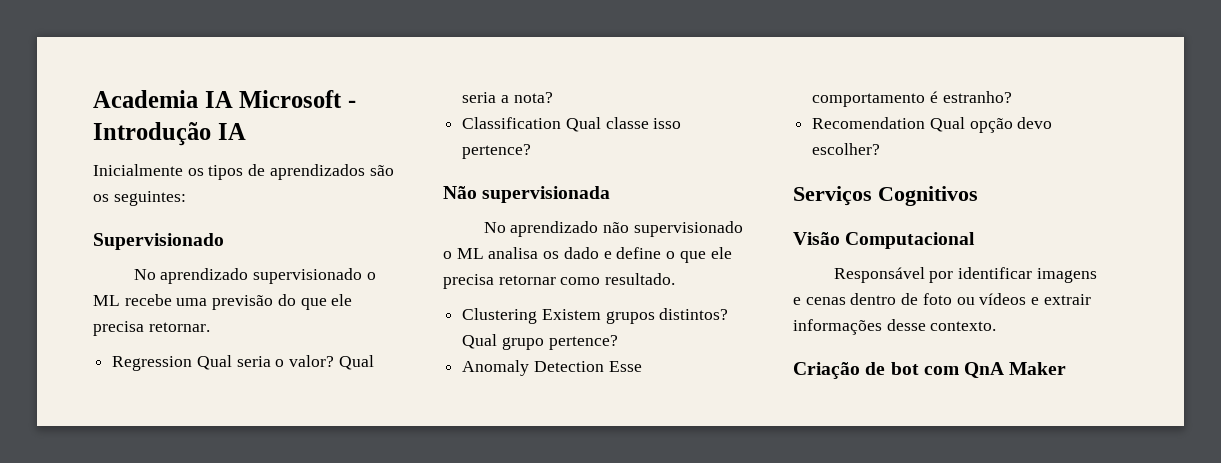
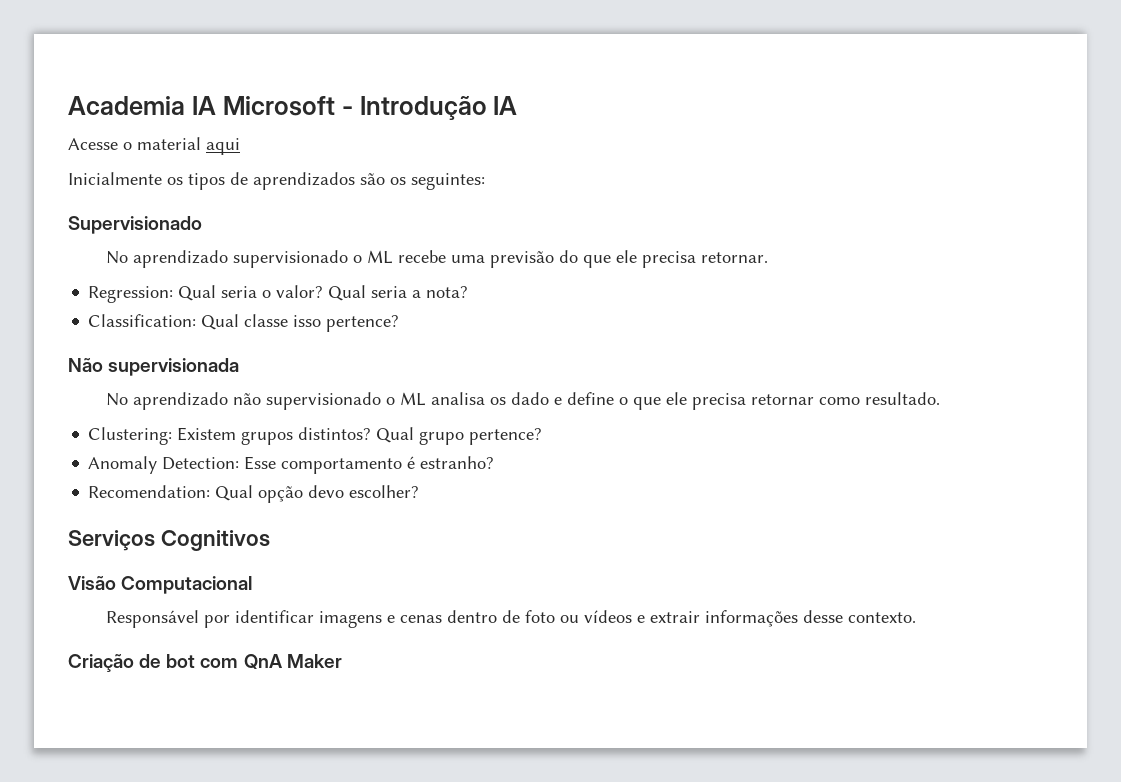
(246, 131) none -> [68,137,240,155] // Acesse o material aqui
[112,356,193,371] Regression -> [88,286,174,303] Regression:
[462,117,562,129] Classification -> [88,314,197,327] Classification:
[462,308,538,324] Clustering -> [88,427,173,445] Clustering:
[533,361,604,372] Detection -> [162,457,240,470] Detection:
[812,117,926,129] Recomendation -> [88,485,211,498] Recomendation:

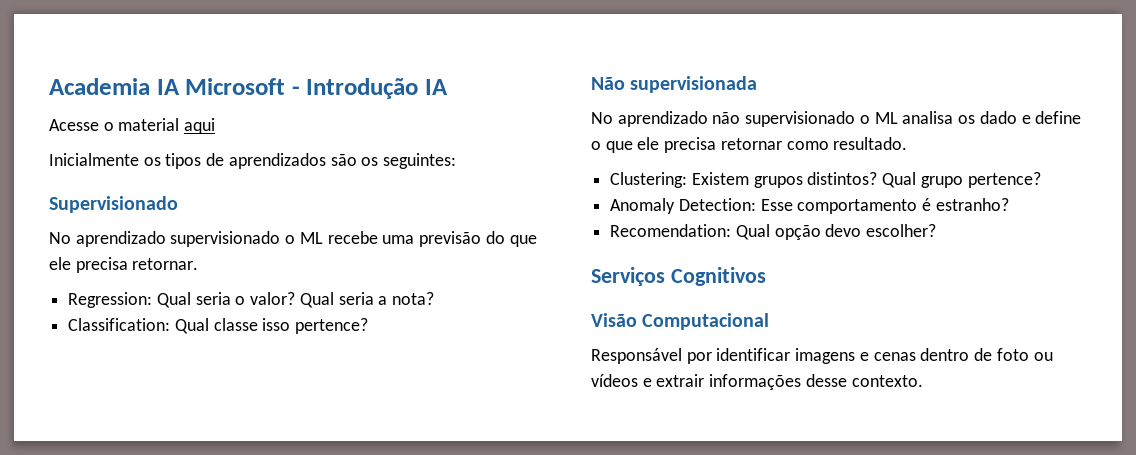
[68,654,342,672] // Criação de bot com QnA Maker -> (923, 381) none

